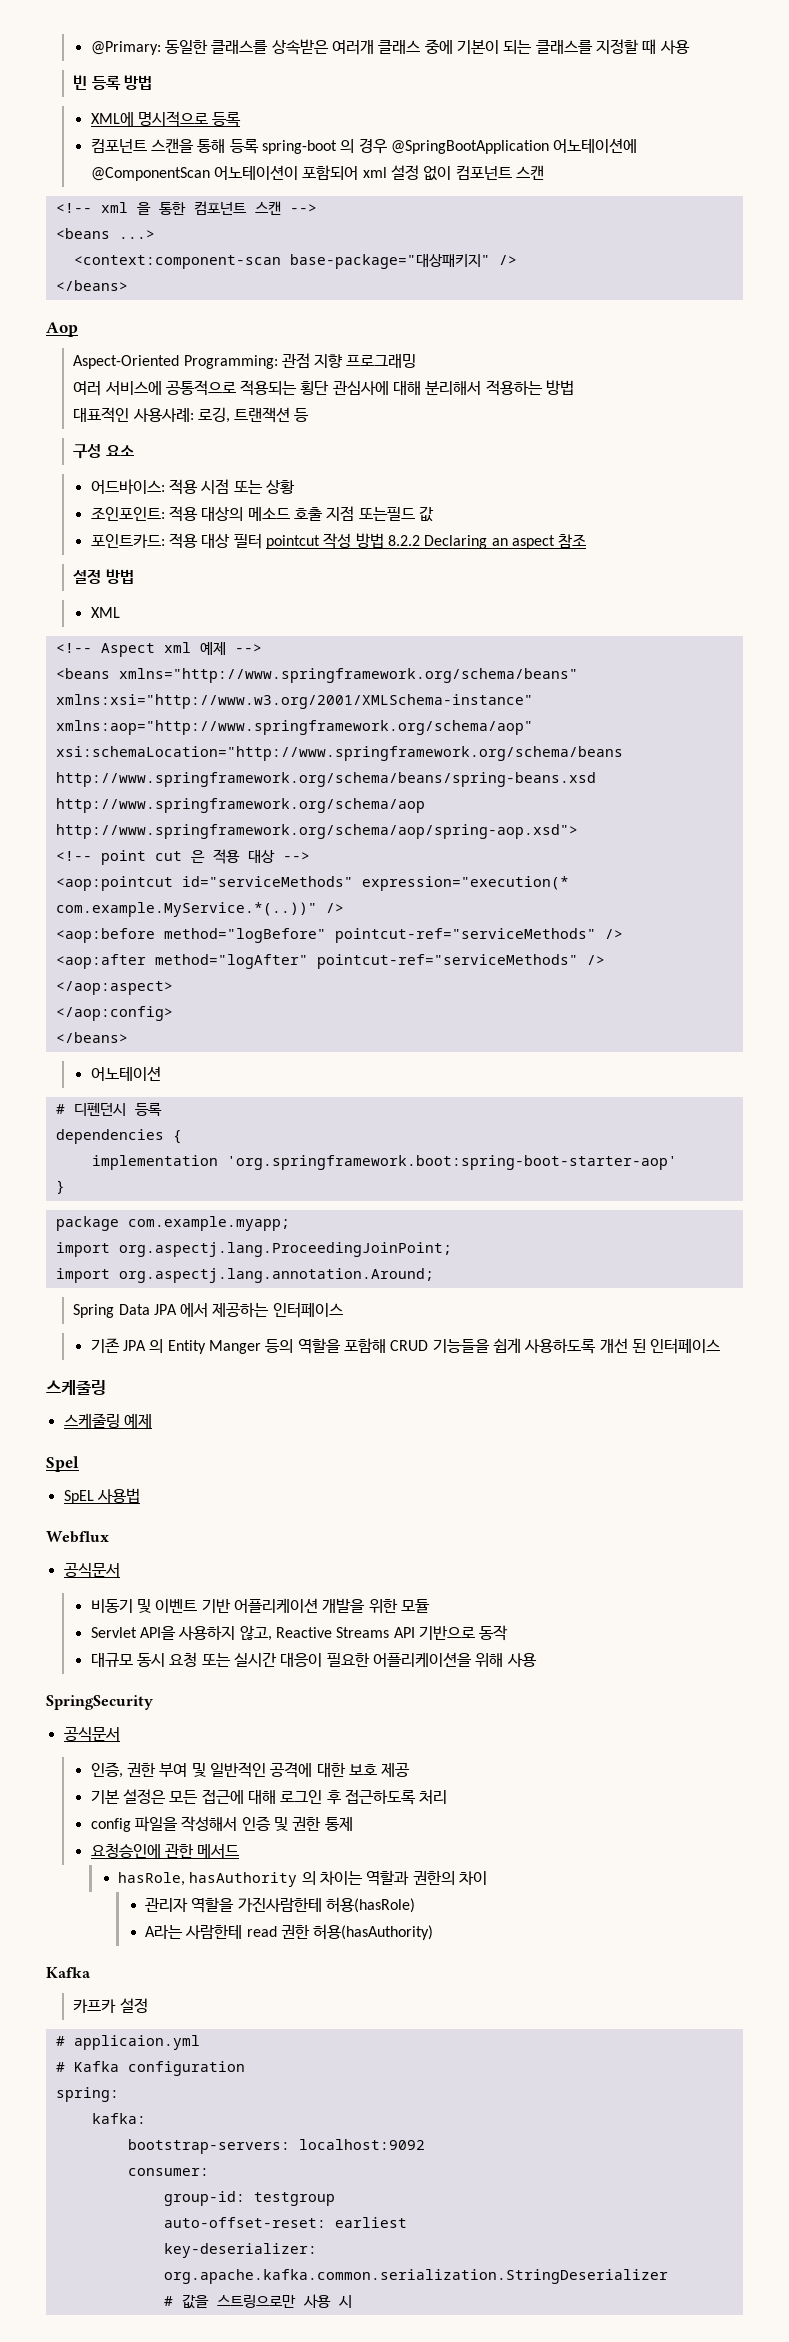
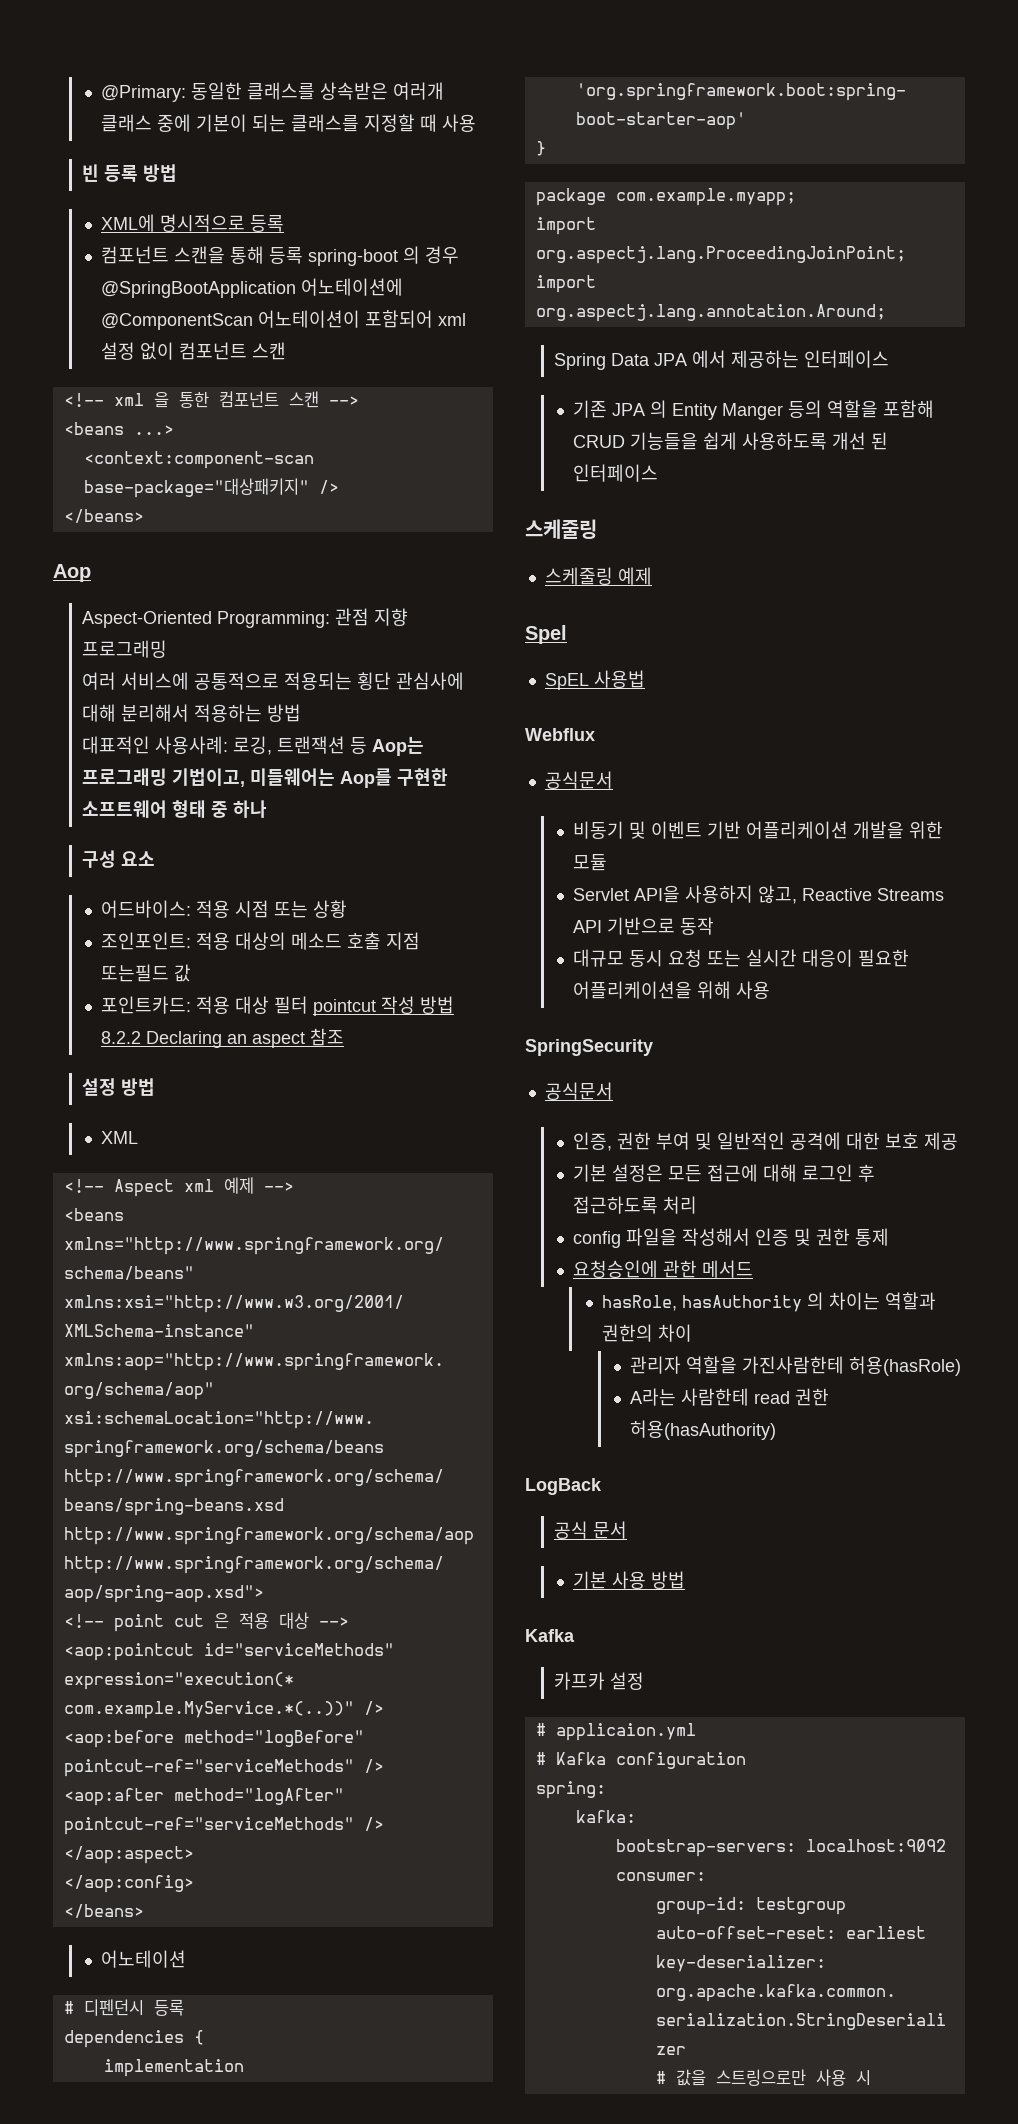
(310, 415) none -> [371,736,424,756] [81,768,448,788] [81,800,267,818] Aop는 프로그래밍 기법이고, 미들웨어는 Aop를 구현한 소프트웨어 형태 중 하나
(434, 1932) none -> [525,1478,602,1495] [553,1521,627,1539] [573,1571,686,1589] // LogBack // 공식 문서 // 기본 사용 방법

